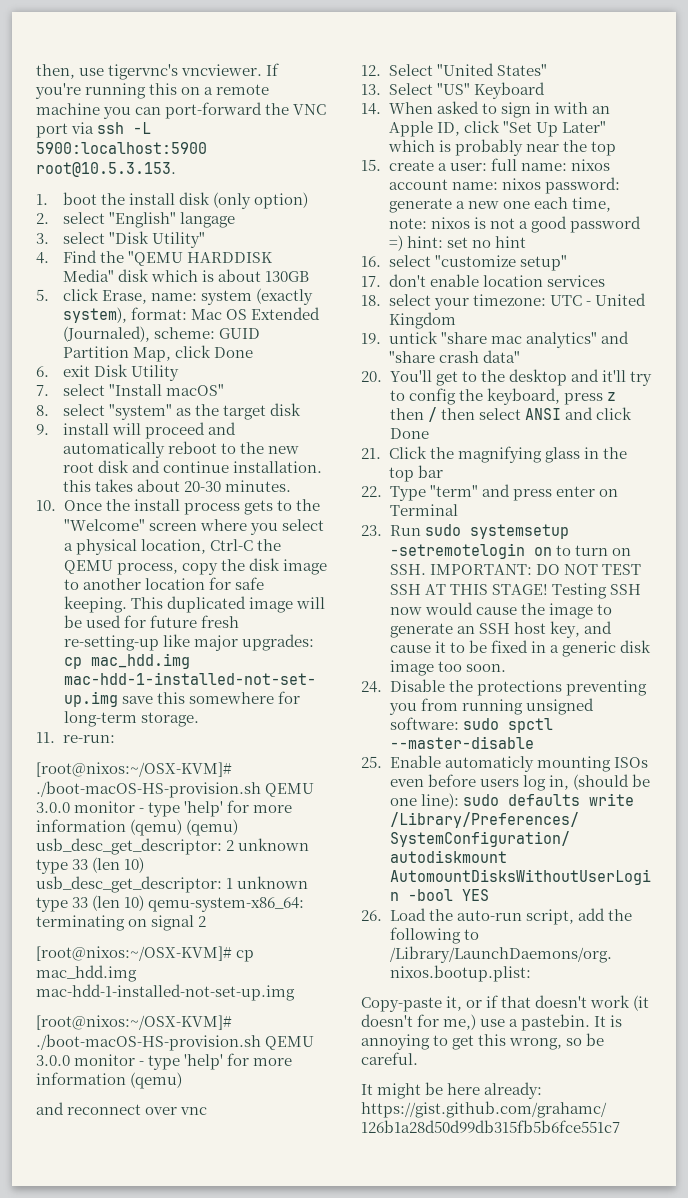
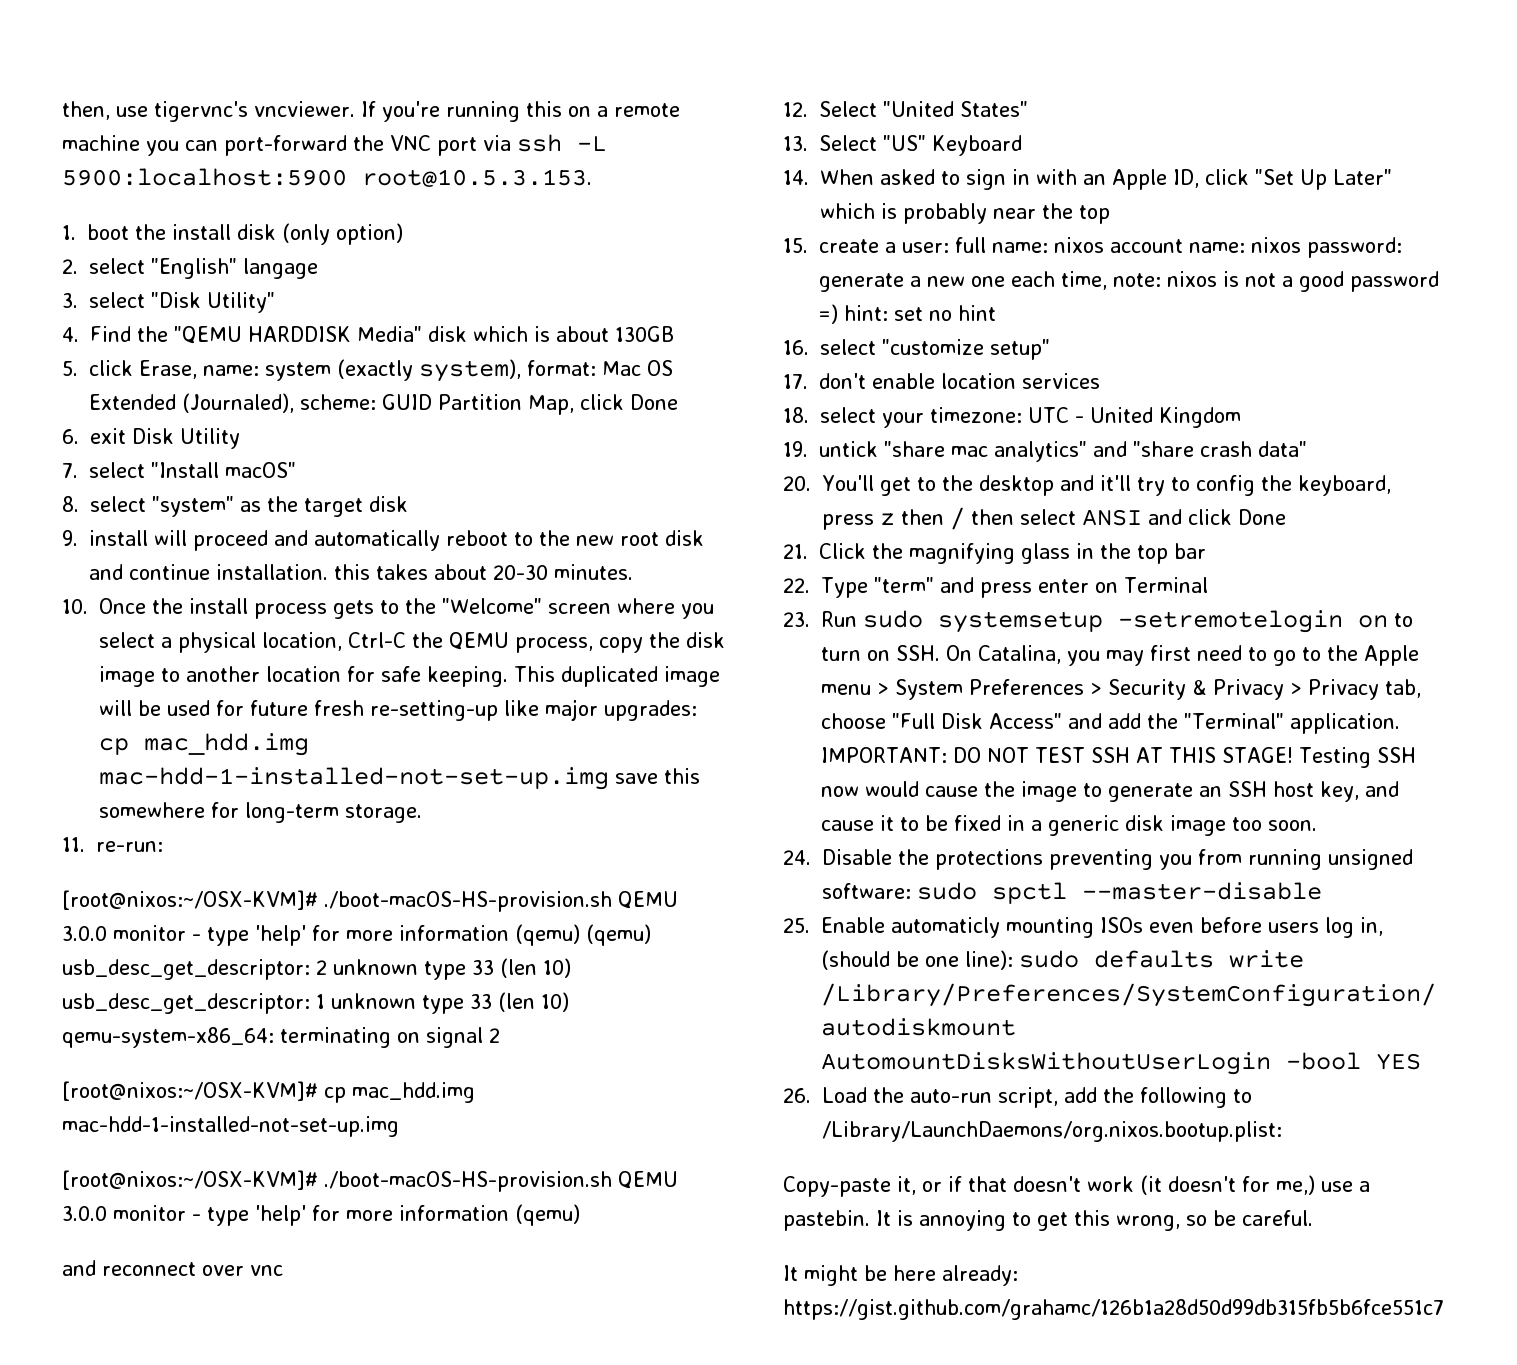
(426, 569) none -> [946,645,1419,666] [821,679,1421,700] [821,713,1400,734] On Catalina, you may first need to go to the Apple menu > System Preferences > Security & Privacy > Privacy tab, choose "Full Disk Access" and add the "Terminal" application.

